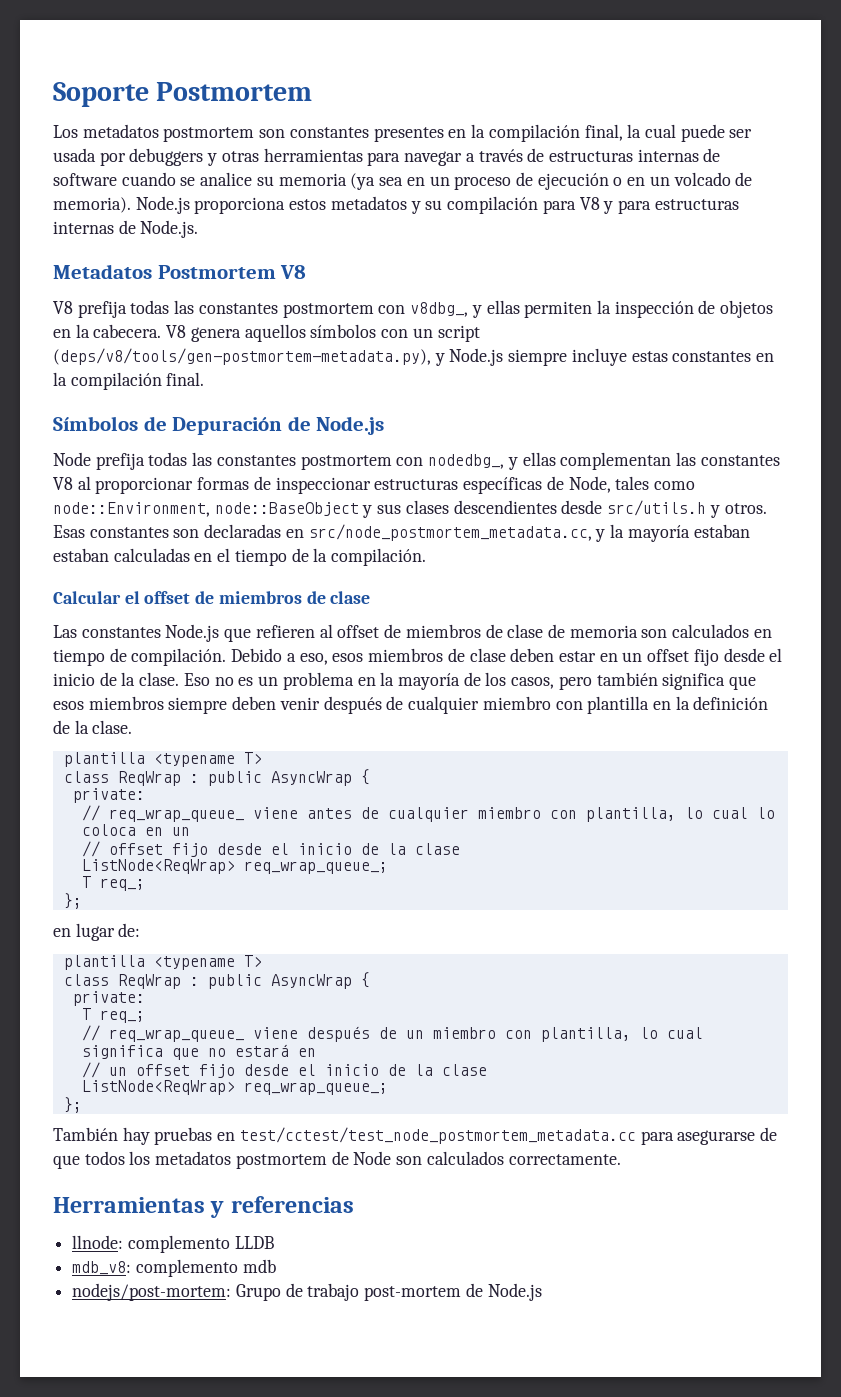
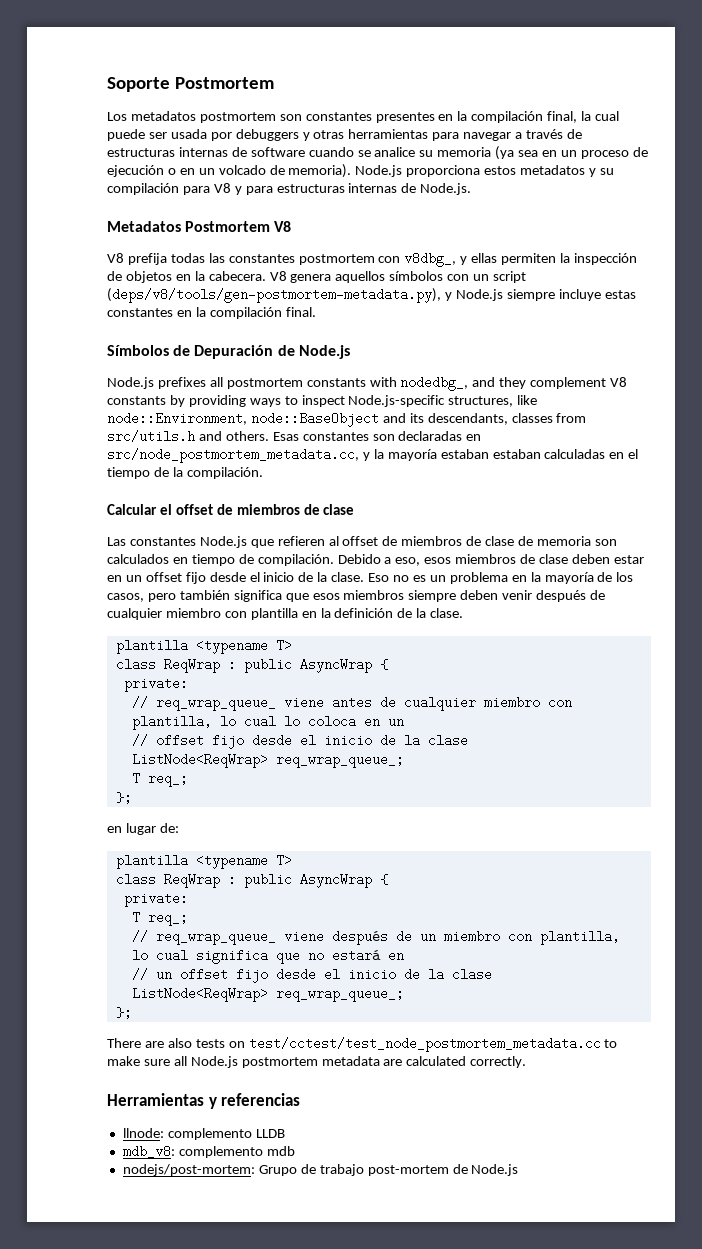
[53,452,780,470] [53,476,695,494] [53,500,767,518] Node prefija todas las constantes postmortem con nodedbg_, y ellas complementan las constantes V8 al proporcionar formas de inspeccionar estructuras específicas de Node, tales como node::Environment, node::BaseObject y sus clases descendientes desde src/utils.h y otros. -> [107,376,628,391] [107,395,538,407] [107,412,587,427] [107,430,269,443] Node.js prefixes all postmortem constants with nodedbg_, and they complement V8 constants by providing ways to inspect Node.js-specific structures, like node::Environment, node::BaseObject and its descendants, classes from src/utils.h and others.
[53,1127,778,1145] [53,1151,621,1169] También hay pruebas en test/cctest/test_node_postmortem_metadata.cc para asegurarse de que todos los metadatos postmortem de Node son calculados correctamente. -> [107,1037,618,1052] [107,1056,527,1068] There are also tests on test/cctest/test_node_postmortem_metadata.cc to make sure all Node.js postmortem metadata are calculated correctly.

